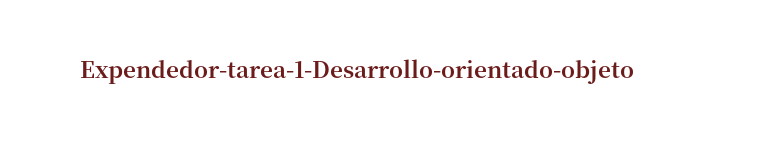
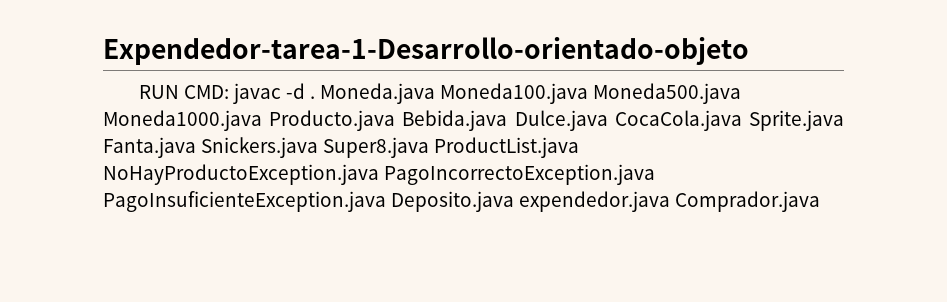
(634, 71) none -> [138,83,742,104] [103,110,844,131] [103,137,580,158] [103,164,656,185] [103,191,821,212] // RUN CMD: javac -d . Moneda.java Moneda100.java Moneda500.java Moneda1000.java Producto.java Bebida.java Dulce.java CocaCola.java Sprite.java Fanta.java Snickers.java Super8.java ProductList.java NoHayProductoException.java PagoIncorrectoException.java PagoInsuficienteException.java Deposito.java expendedor.java Comprador.java

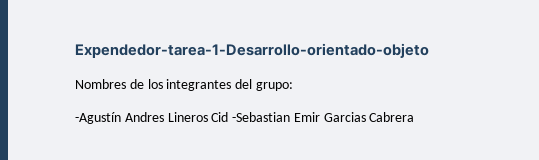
[138,83,742,104] [103,110,844,131] [103,137,580,158] [103,164,656,185] [103,191,821,212] RUN CMD: javac -d . Moneda.java Moneda100.java Moneda500.java Moneda1000.java Producto.java Bebida.java Dulce.java CocaCola.java Sprite.java Fanta.java Snickers.java Super8.java ProductList.java NoHayProductoException.java PagoIncorrectoException.java PagoInsuficienteException.java Deposito.java expendedor.java Comprador.java -> [75,79,293,91] [75,112,415,124] Nombres de los integrantes del grupo: // -Agustín Andres Lineros Cid -Sebastian Emir Garcias Cabrera

